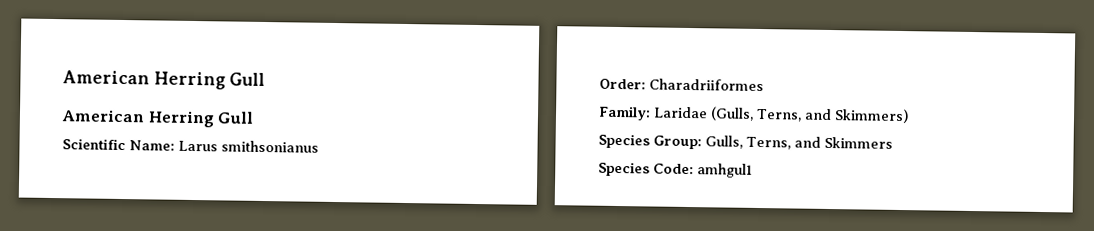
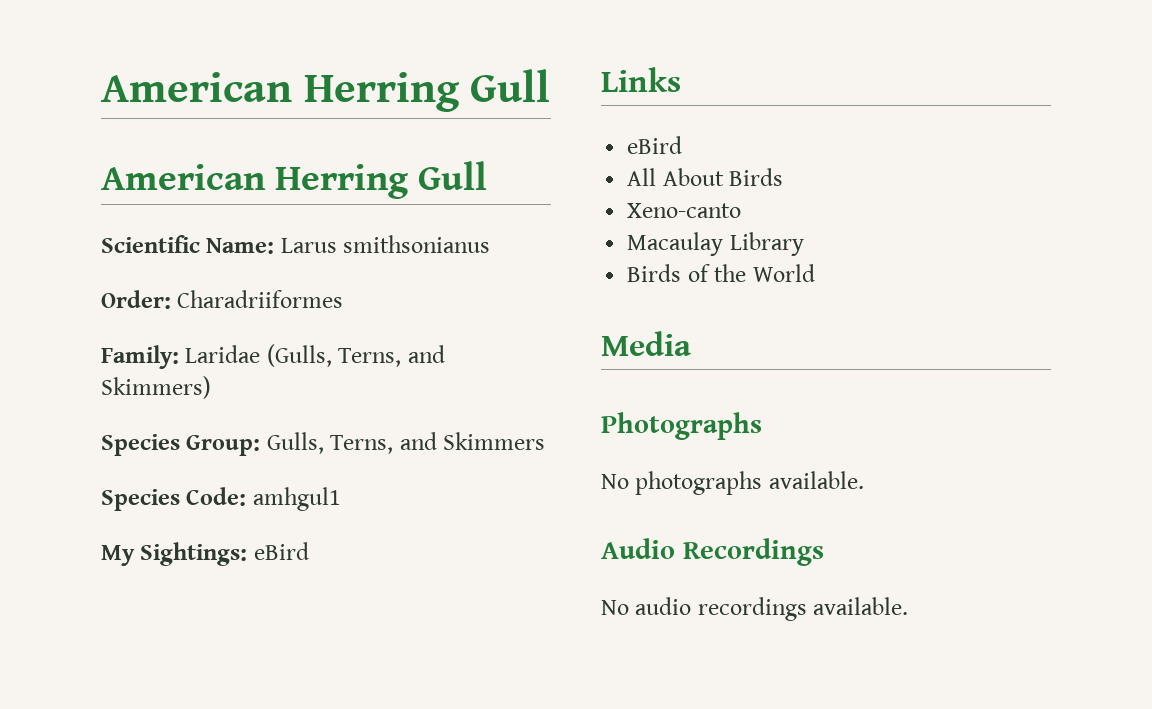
(753, 170) none -> [101,542,309,566] [601,67,681,92] [627,136,683,154] [627,168,784,186] [627,203,742,218] [627,232,804,256] [627,264,815,282] [601,331,691,356] [601,412,762,440] [601,471,864,495] [601,538,824,566] [601,597,909,621] // My Sightings: eBird // Links // eBird // All About Birds // Xeno-canto // Macaulay Library // Birds of the World // Media // Photographs // No photographs available. // Audio Recordings // No audio recordings available.

